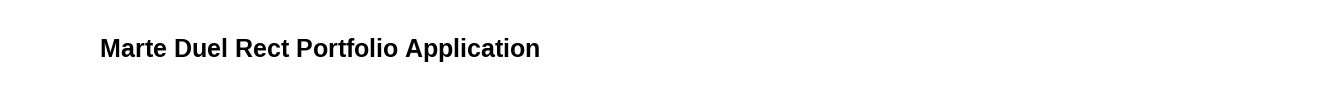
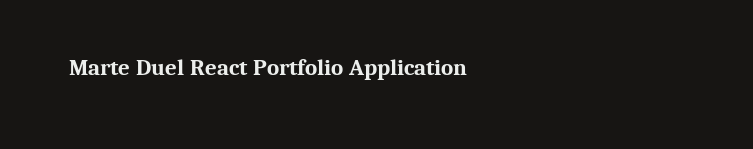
[235,39,290,57] Rect -> [190,60,249,75] React

